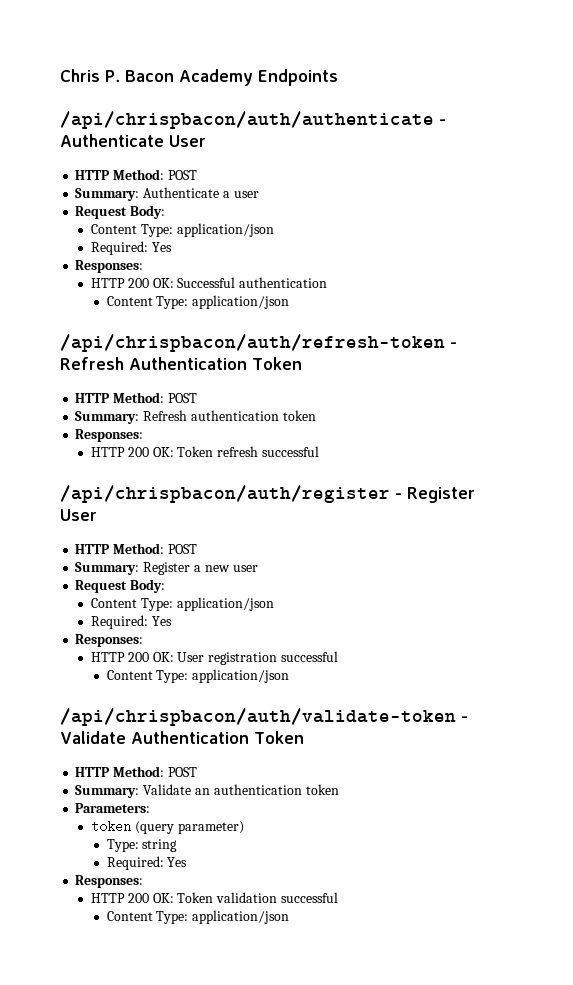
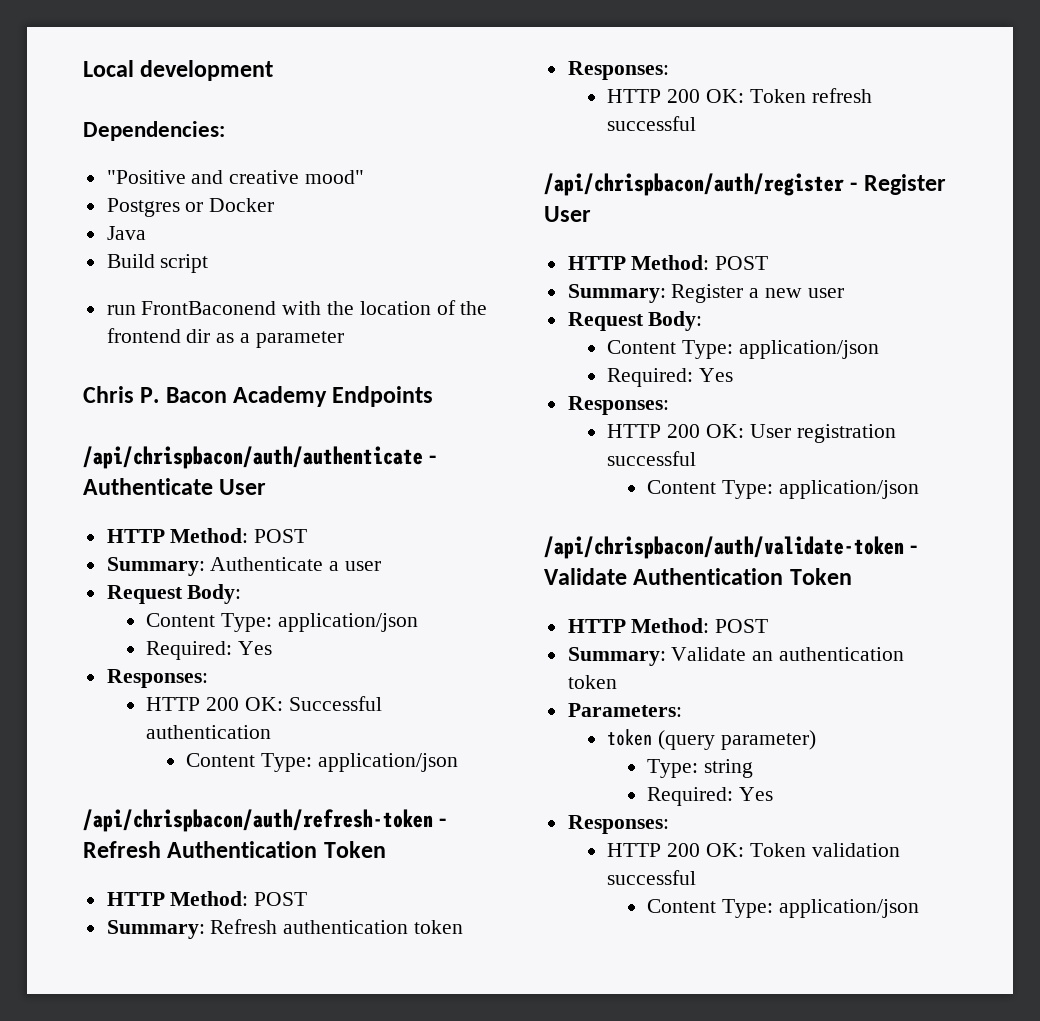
(60, 75) none -> [83,60,274,81] [83,121,225,141] [106,170,365,184] [106,198,275,217] [106,226,146,240] [106,254,209,273] [106,300,488,315] [106,328,344,348] Local development // Dependencies: // "Positive and creative mood" // Postgres or Docker // Java // Build script // run FrontBaconend with the location of the frontend dir as a parameter //

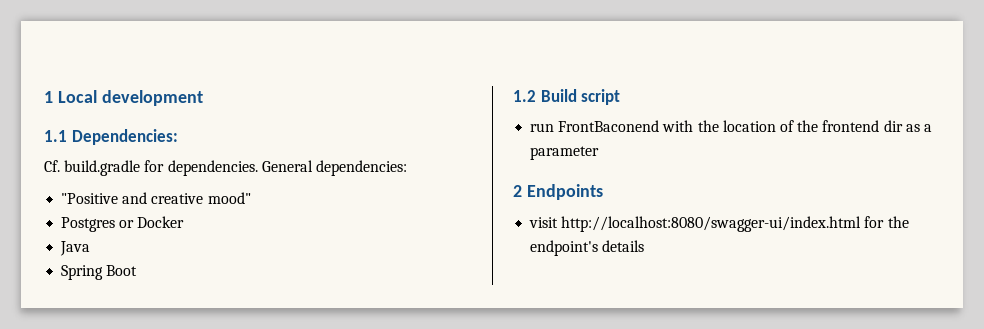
(83, 68) none -> [44,91,53,103] 1
(274, 70) none -> [44,130,67,142] 1.1
(225, 131) none -> [44,160,407,176] // Cf. build.gradle for dependencies. General dependencies:
(146, 233) none -> [61,265,138,280] [513,90,536,102] Spring Boot // 1.2
[83,386,434,407] [83,446,437,469] [83,478,267,495] [106,528,308,543] [106,557,382,576] [106,584,242,604] [146,613,418,632] [146,641,273,660] [106,669,208,688] [146,696,382,711] [146,725,272,739] [186,753,458,772] [83,809,447,832] [83,841,386,858] [106,891,308,906] [106,919,464,939] [567,61,669,80] [607,88,872,103] [607,116,697,131] [544,173,946,196] [544,206,591,222] [567,255,769,270] [567,284,844,303] [567,311,703,331] [607,340,879,359] [607,368,734,387] [567,396,669,415] [607,424,896,443] [607,451,697,466] [647,480,919,499] [544,536,918,559] [544,568,852,585] [567,618,769,633] [567,647,905,666] [567,675,617,689] [567,703,682,717] [607,729,816,750] [647,759,753,778] [647,787,773,806] [567,815,669,834] [607,843,900,857] [607,870,697,885] [647,899,919,918] Chris P. Bacon Academy Endpoints // /api/chrispbacon/auth/authenticate - Authenticate User // HTTP Method: POST // Summary: Authenticate a user // Request Body: // Content Type: application/json // Required: Yes // Responses: // HTTP 200 OK: Successful authentication // Content Type: application/json // /api/chrispbacon/auth/refresh-token - Refresh Authentication Token // HTTP Method: POST // Summary: Refresh authentication token // Responses: // HTTP 200 OK: Token refresh successful // /api/chrispbacon/auth/register - Register User // HTTP Method: POST // Summary: Register a new user // Request Body: // Content Type: application/json // Required: Yes // Responses: // HTTP 200 OK: User registration successful // Content Type: application/json // /api/chrispbacon/auth/validate-token - Validate Authentication Token // HTTP Method: POST // Summary: Validate an authentication token // Parameters: // token (query parameter) // Type: string // Required: Yes // Responses: // HTTP 200 OK: Token validation successful // Content Type: application/json -> [513,184,603,200] [529,216,909,232] [530,240,645,256] 2 Endpoints // visit http://localhost:8080/swagger-ui/index.html for the endpoint's details

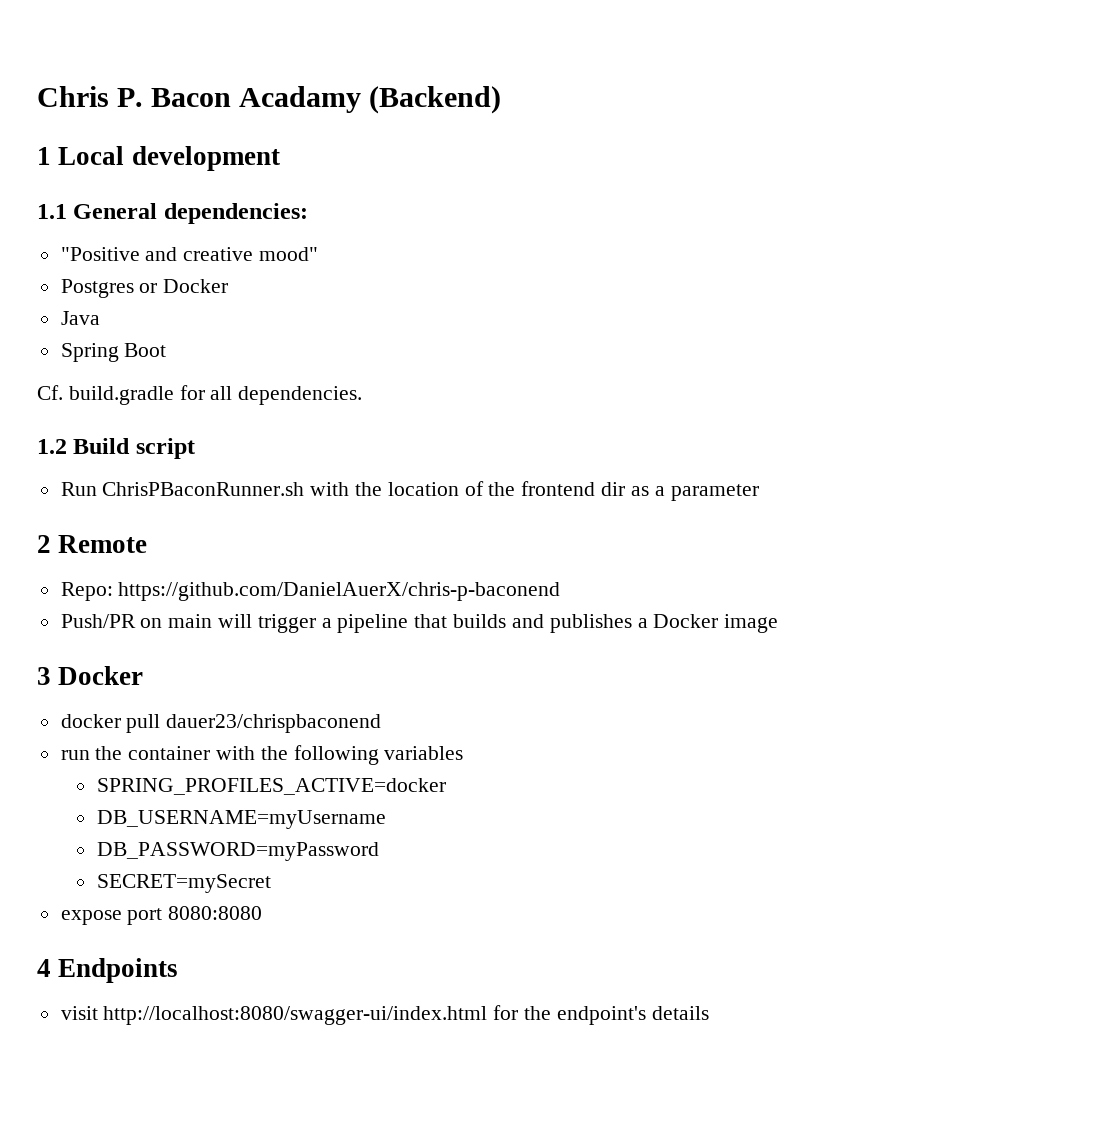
(44, 97) none -> [37,86,502,114] Chris P. Bacon Acadamy (Backend) //
[71,129,178,145] [44,160,258,176] Dependencies: // Cf. build.gradle for dependencies. -> (67, 211) none
(138, 270) none -> [37,385,363,405] // Cf. build.gradle for all dependencies.
[530,120,660,132] run FrontBaconend -> [60,482,305,496] Run ChrisPBaconRunner.sh
(522, 191) none -> [58,535,148,553] [60,582,561,601] [60,614,779,633] [37,666,144,685] [60,714,382,733] [60,745,464,765] [96,778,446,795] [96,810,386,829] [96,842,379,861] [96,874,271,893] [60,906,263,925] [37,959,51,977] Remote // Repo: https://github.com/DanielAuerX/chris-p-baconend // Push/PR on main will trigger a pipeline that builds and publishes a Docker image // 3 Docker // docker pull dauer23/chrispbaconend // run the container with the following variables // SPRING_PROFILES_ACTIVE=docker // DB_USERNAME=myUsername // DB_PASSWORD=myPassword // SECRET=mySecret // expose port 8080:8080 // 4

